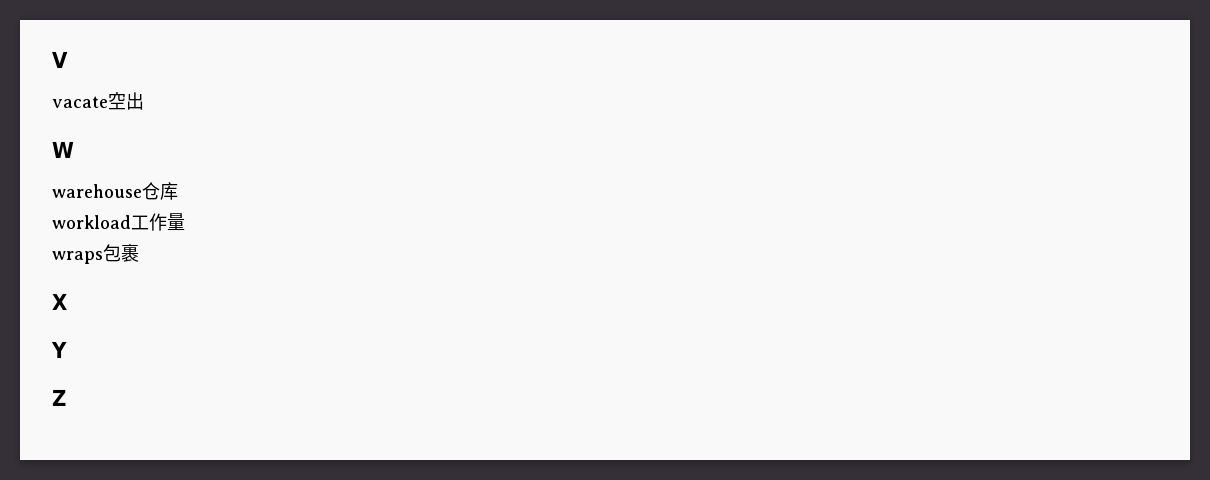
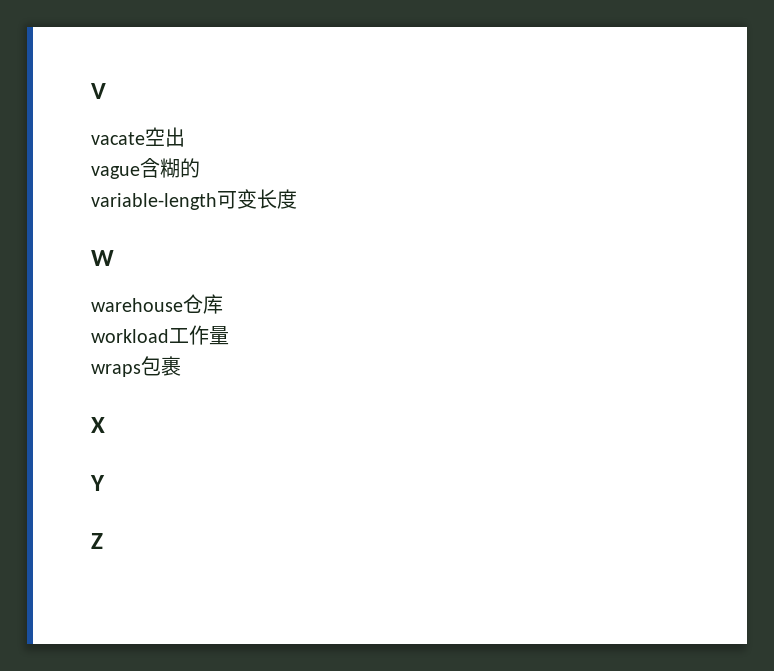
(144, 101) none -> [91,158,200,179] [91,189,297,210] // vague含糊的 // variable-length可变长度

